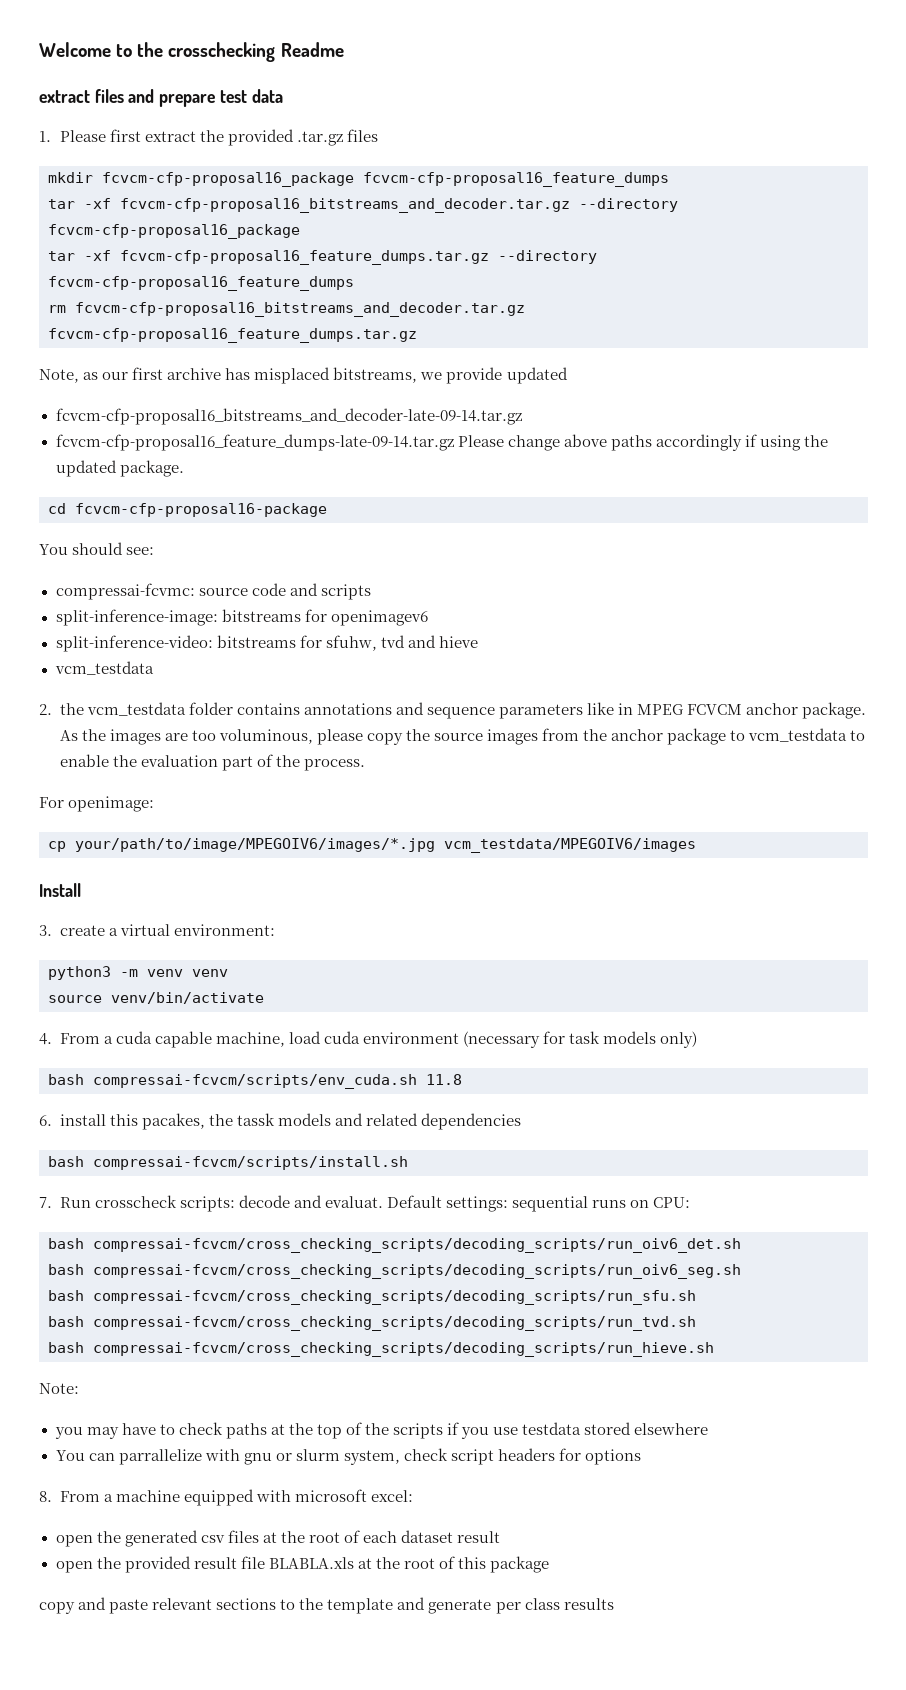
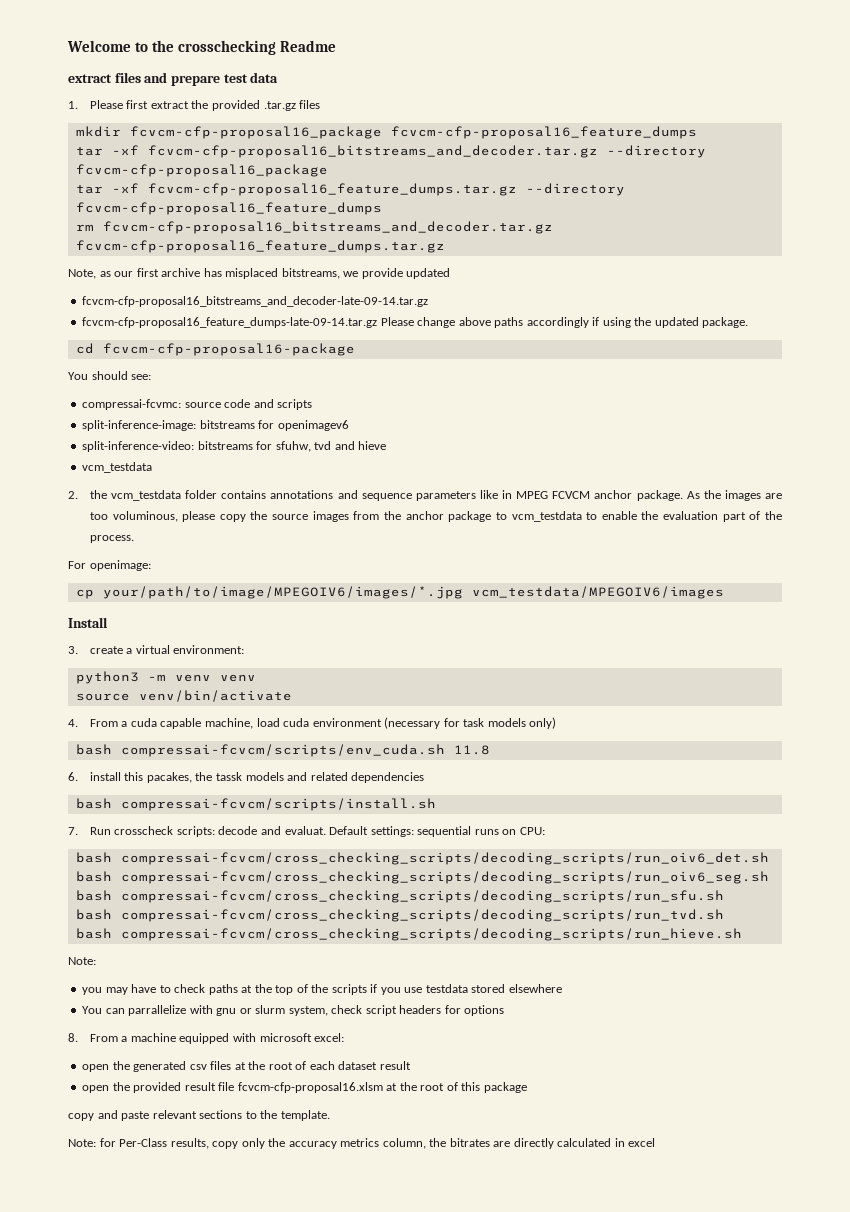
[268,1557,354,1569] BLABLA.xls -> [237,1082,383,1093] fcvcm-cfp-proposal16.xlsm
[327,1597,614,1614] template and generate per class results -> [280,1110,330,1121] [68,1138,656,1149] template. // Note: for Per-Class results, copy only the accuracy metrics column, the bitrates are directly calculated in excel

